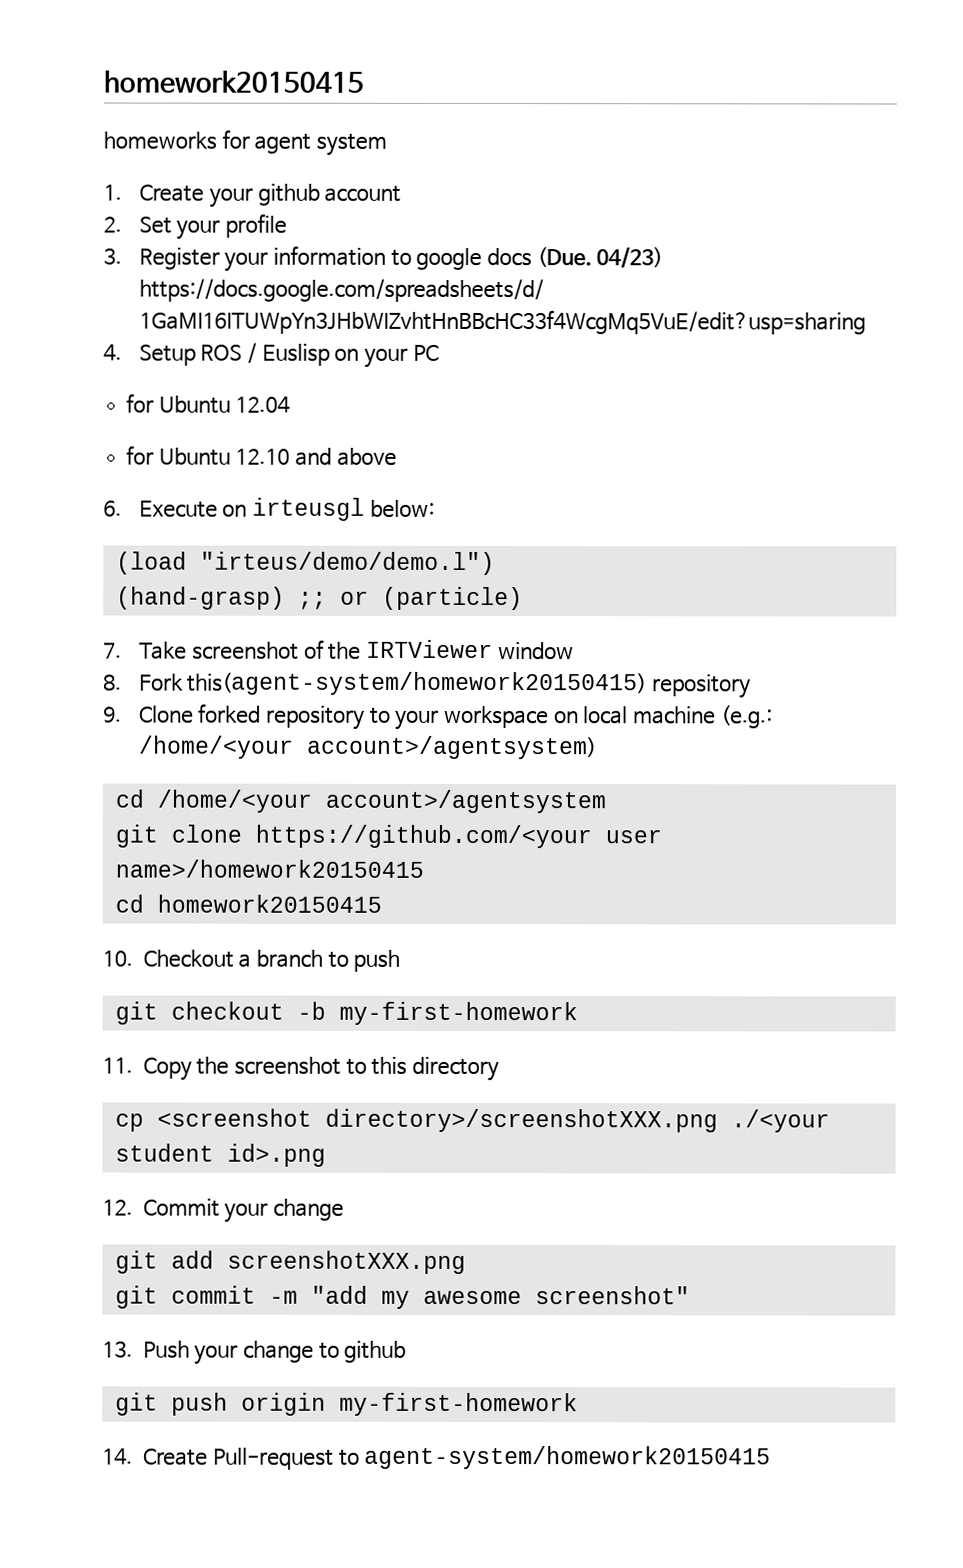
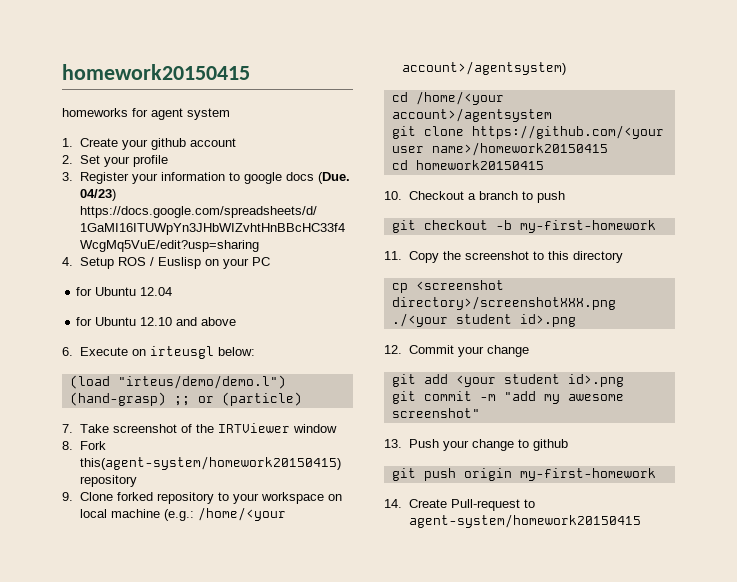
[226,1250,466,1274] screenshotXXX.png -> [455,374,624,387] <your student id>.png

